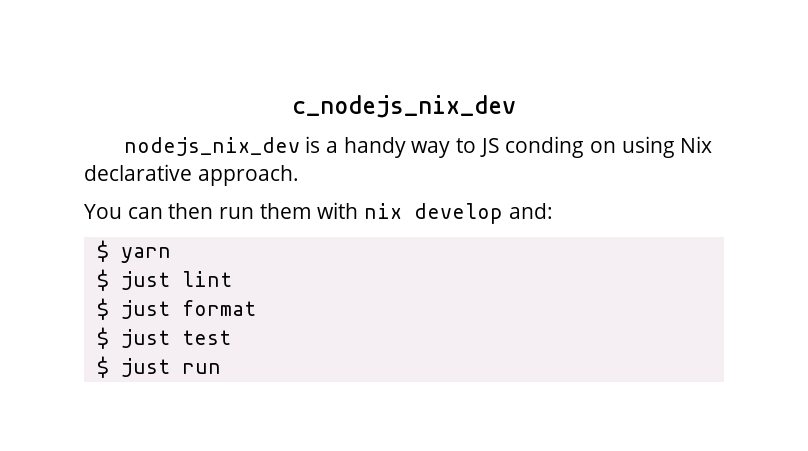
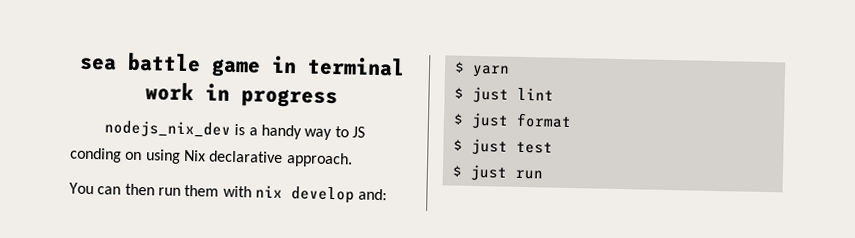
[292,95,516,118] c_nodejs_nix_dev -> [79,52,405,78] [145,82,338,109] sea battle game in terminal work in progress

